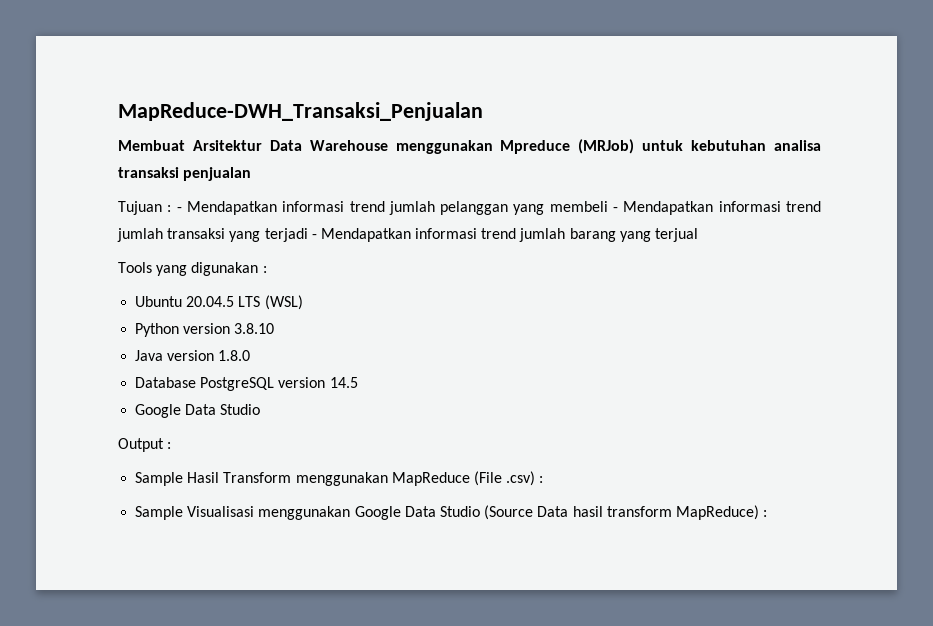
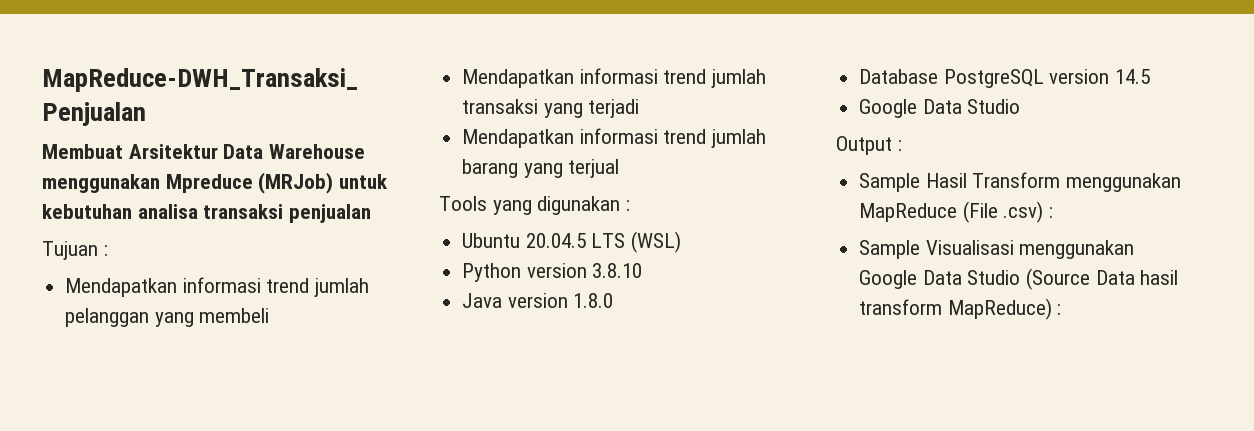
[176,207,182,212] - -> (108, 250) //
[613,207,619,212] - -> (270, 315) //
[311,234,317,239] - -> (640, 108) //

